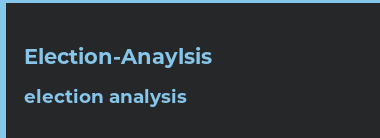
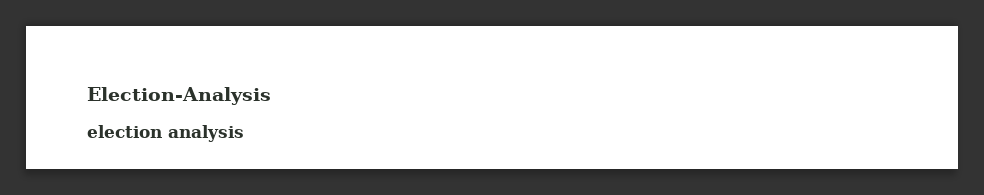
[24,47,212,68] Election-Anaylsis -> [87,87,271,105] Election-Analysis

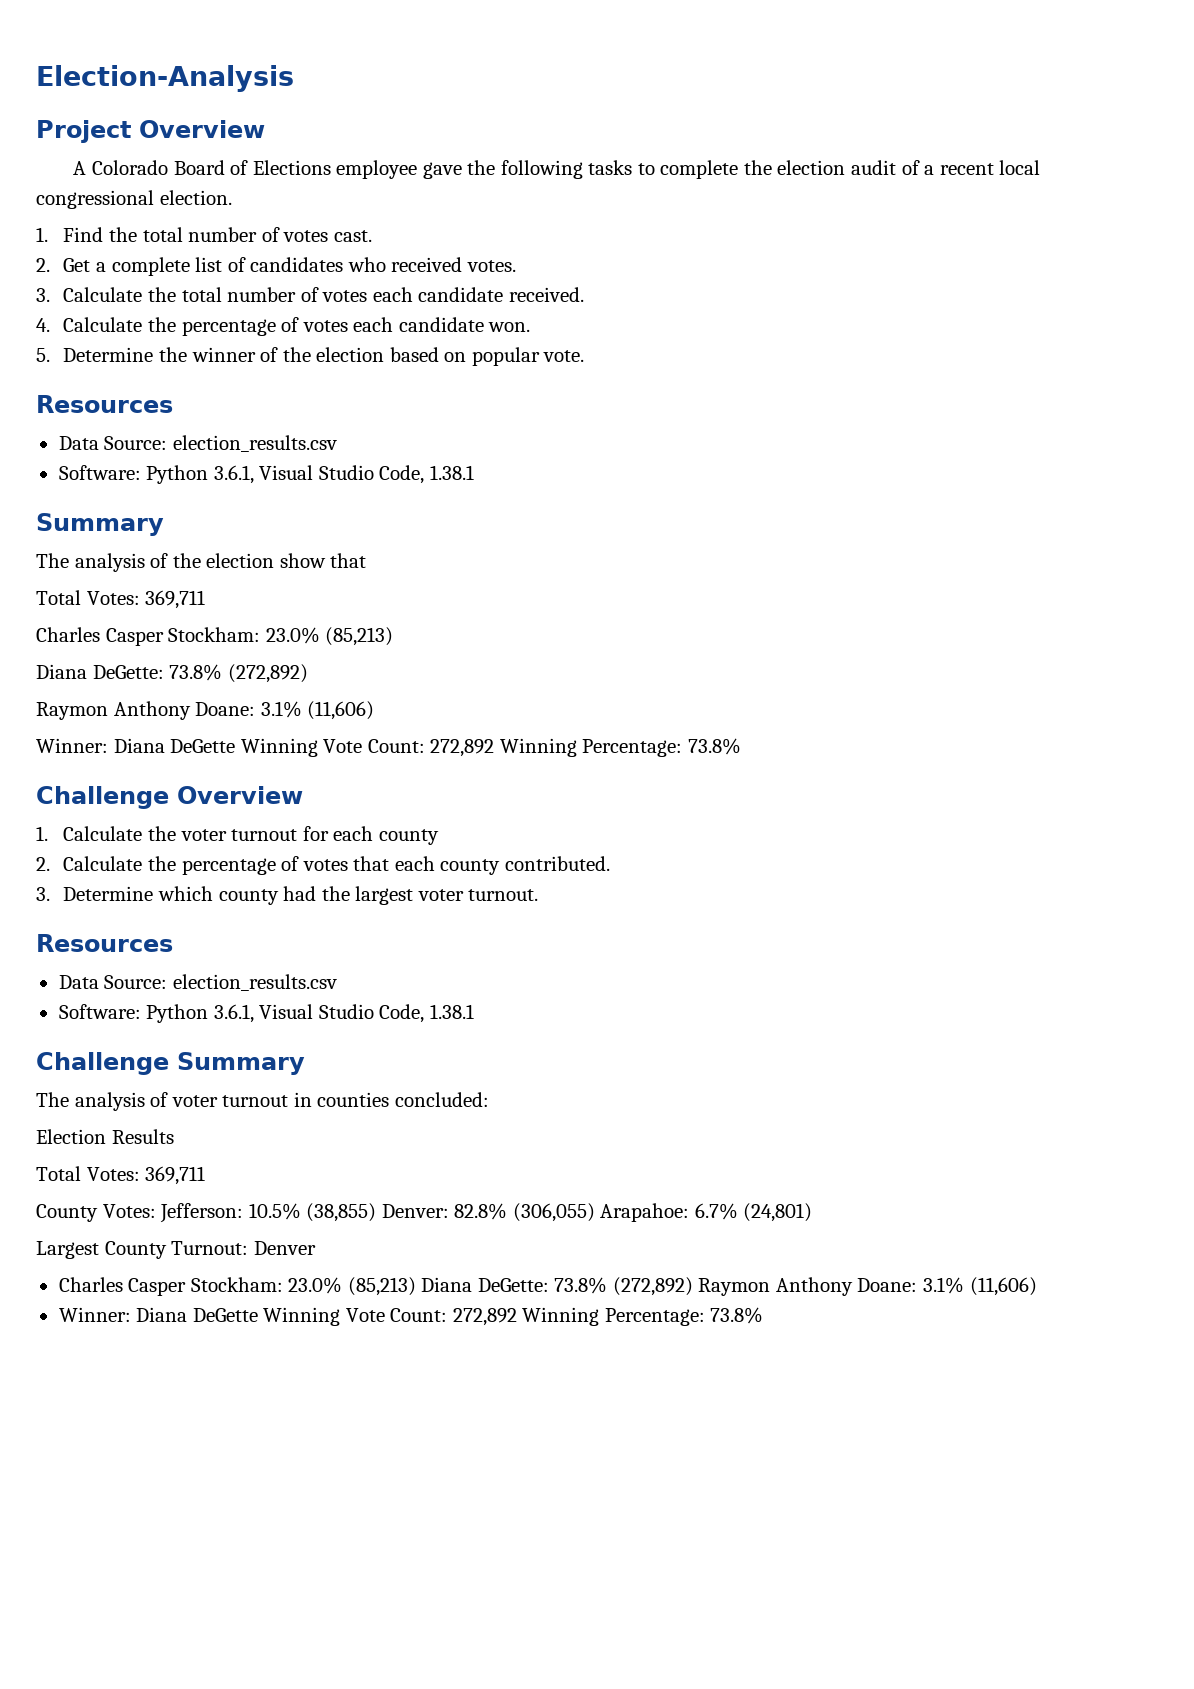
[87,125,244,142] election analysis -> [36,120,265,143] [73,160,1041,179] [36,190,232,209] [36,227,372,242] [36,257,516,276] [36,287,584,302] [36,317,531,336] [36,347,585,366] [36,395,173,413] [58,435,337,452] [58,465,474,484] [36,513,164,536] [36,553,367,572] [36,590,206,609] [36,627,394,646] [36,664,308,683] [36,701,375,720] [36,738,741,757] [36,786,303,809] [36,826,439,845] [36,856,610,875] [36,886,539,905] [36,934,173,952] [58,974,337,991] [58,1004,474,1023] [36,1052,305,1075] [36,1092,489,1111] [36,1129,174,1144] [36,1166,206,1185] [36,1203,813,1223] [36,1241,316,1259] [58,1277,1037,1296] [58,1307,764,1326] Project Overview // A Colorado Board of Elections employee gave the following tasks to complete the election audit of a recent local congressional election. // 1. Find the total number of votes cast. // 2. Get a complete list of candidates who received votes. // 3. Calculate the total number of votes each candidate received. // 4. Calculate the percentage of votes each candidate won. // 5. Determine the winner of the election based on popular vote. // Resources // Data Source: election_results.csv // Software: Python 3.6.1, Visual Studio Code, 1.38.1 // Summary // The analysis of the election show that // Total Votes: 369,711 // Charles Casper Stockham: 23.0% (85,213) // Diana DeGette: 73.8% (272,892) // Raymon Anthony Doane: 3.1% (11,606) // Winner: Diana DeGette Winning Vote Count: 272,892 Winning Percentage: 73.8% // Challenge Overview // 1. Calculate the voter turnout for each county // 2. Calculate the percentage of votes that each county contributed. // 3. Determine which county had the largest voter turnout. // Resources // Data Source: election_results.csv // Software: Python 3.6.1, Visual Studio Code, 1.38.1 // Challenge Summary // The analysis of voter turnout in counties concluded: // Election Results // Total Votes: 369,711 // County Votes: Jefferson: 10.5% (38,855) Denver: 82.8% (306,055) Arapahoe: 6.7% (24,801) // Largest County Turnout: Denver // Charles Casper Stockham: 23.0% (85,213) Diana DeGette: 73.8% (272,892) Raymon Anthony Doane: 3.1% (11,606) // Winner: Diana DeGette Winning Vote Count: 272,892 Winning Percentage: 73.8%

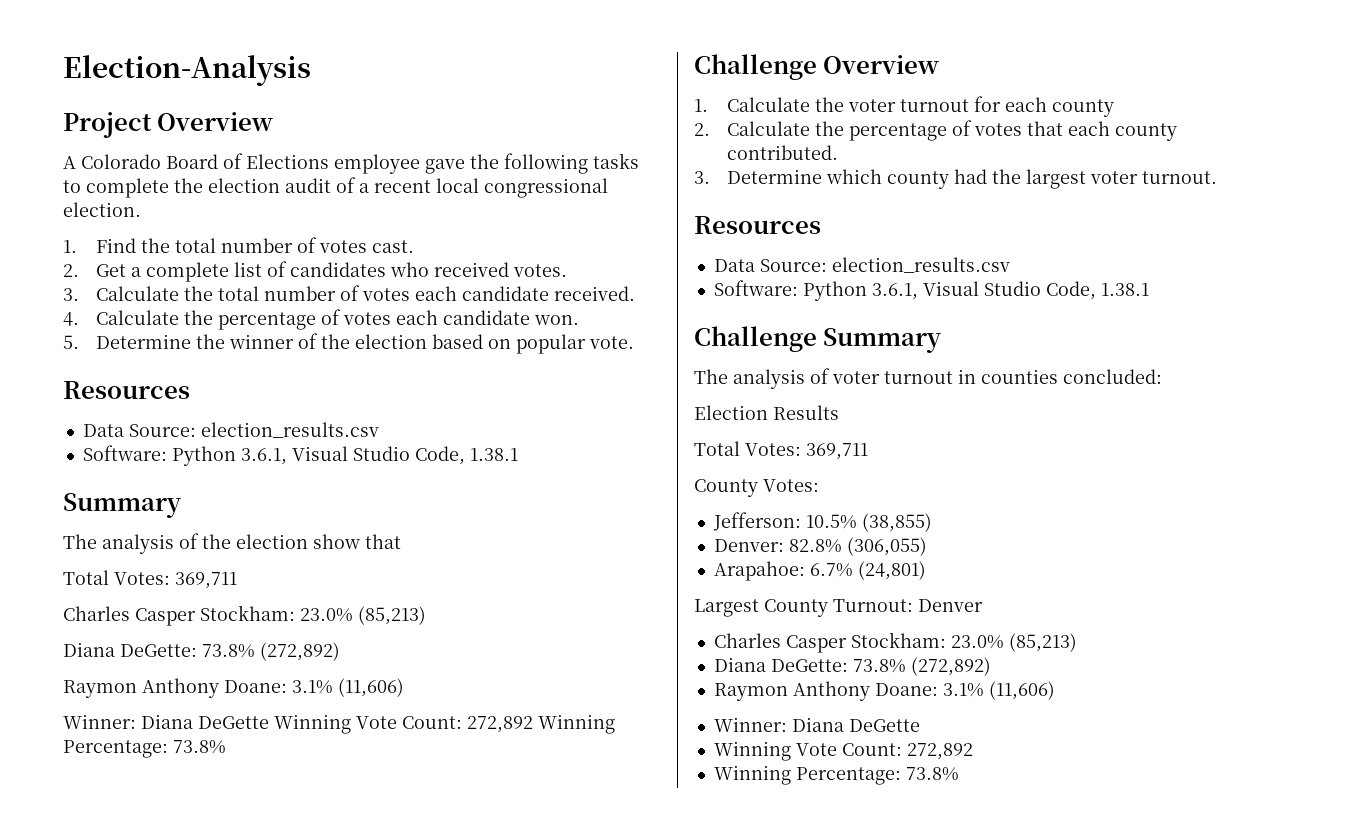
(156, 1211) none -> (819, 485) //
(377, 1212) none -> (932, 522) //
(595, 1212) none -> (927, 546) //
[421,1277,1037,1296] [58,1307,517,1326] Diana DeGette: 73.8% (272,892) Raymon Anthony Doane: 3.1% (11,606) // Winner: Diana DeGette Winning Vote Count: 272,892 -> [713,657,991,676] [713,681,1055,701] [713,717,920,732] [713,741,973,761] // Diana DeGette: 73.8% (272,892) // Raymon Anthony Doane: 3.1% (11,606) // Winner: Diana DeGette // Winning Vote Count: 272,892 //

